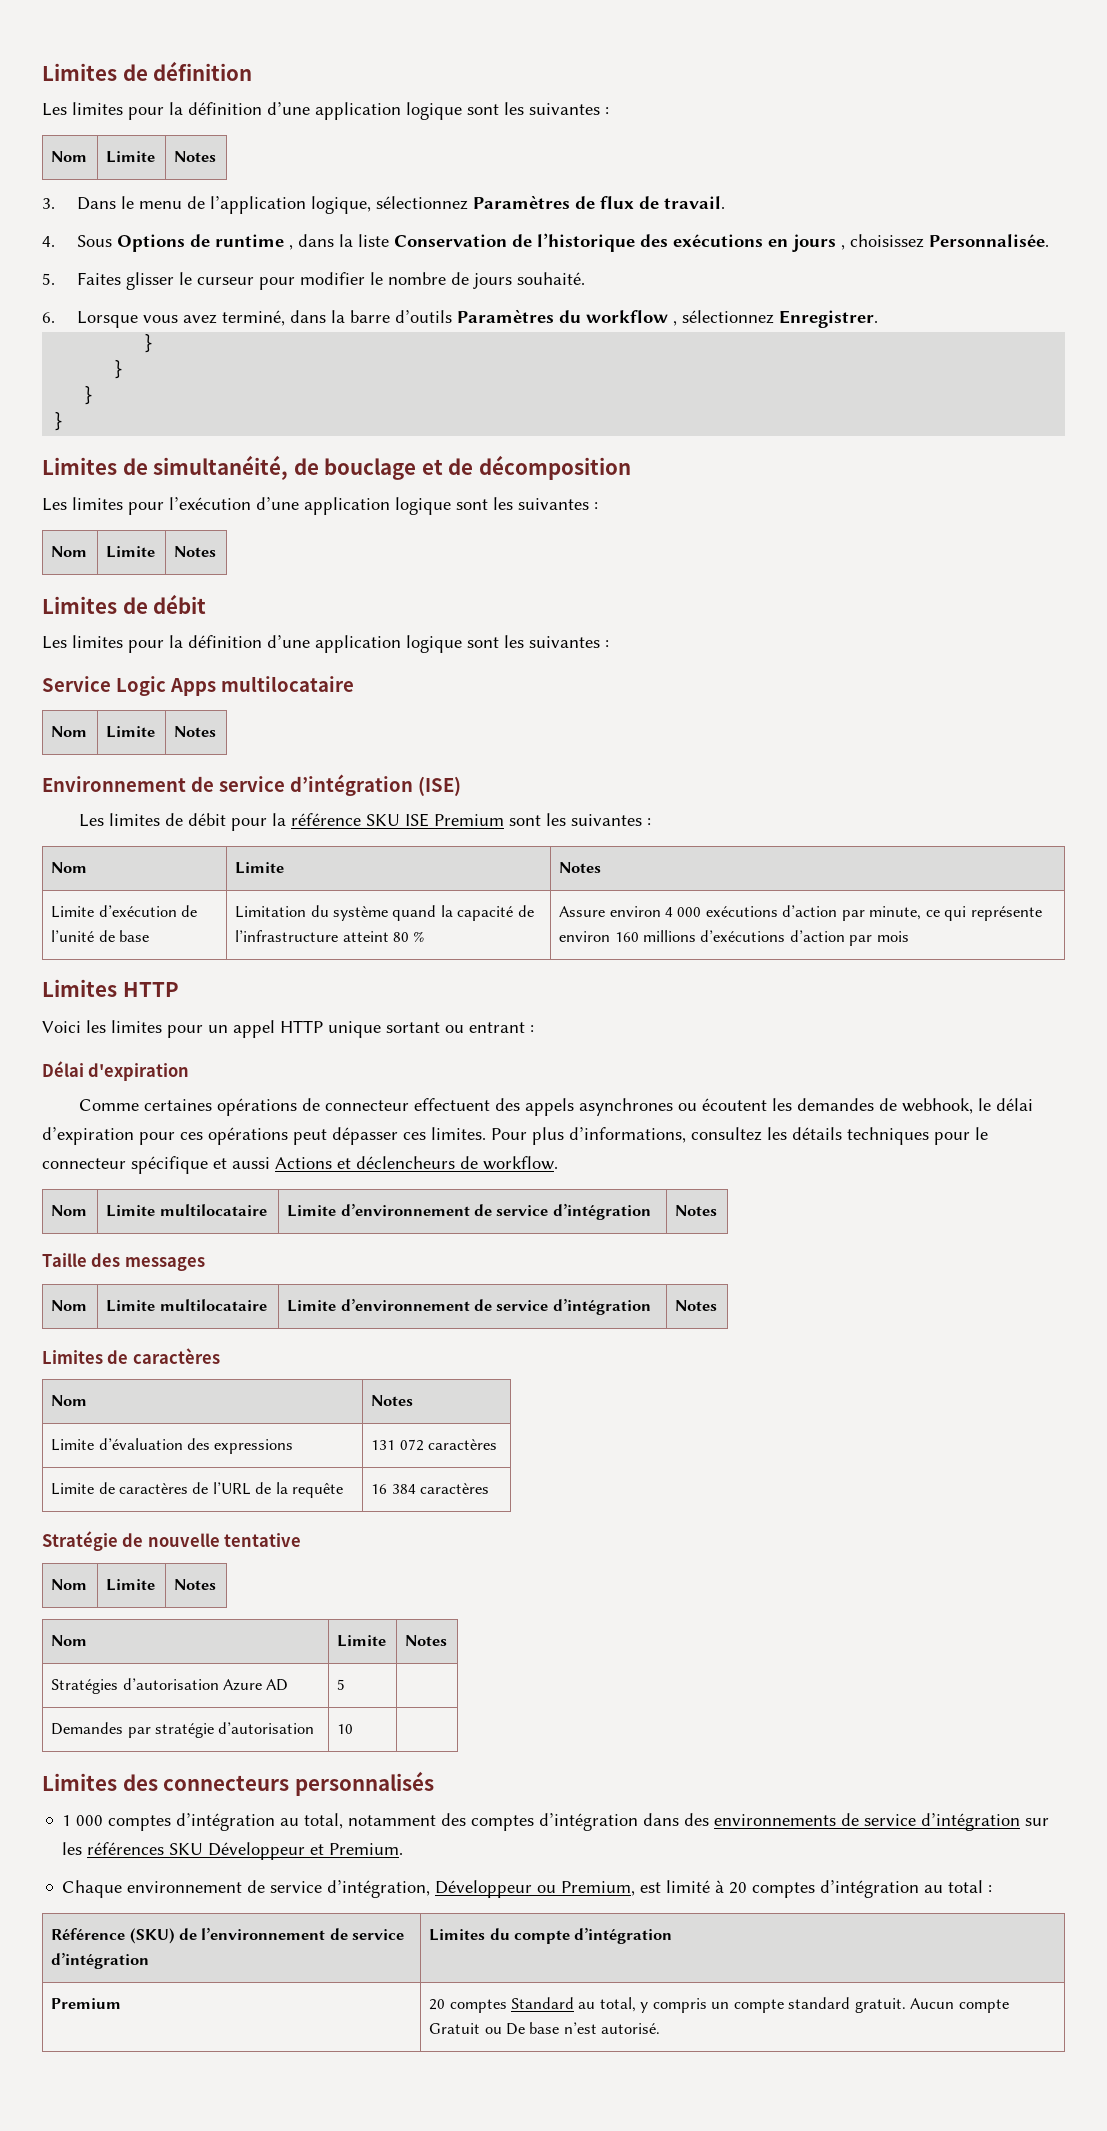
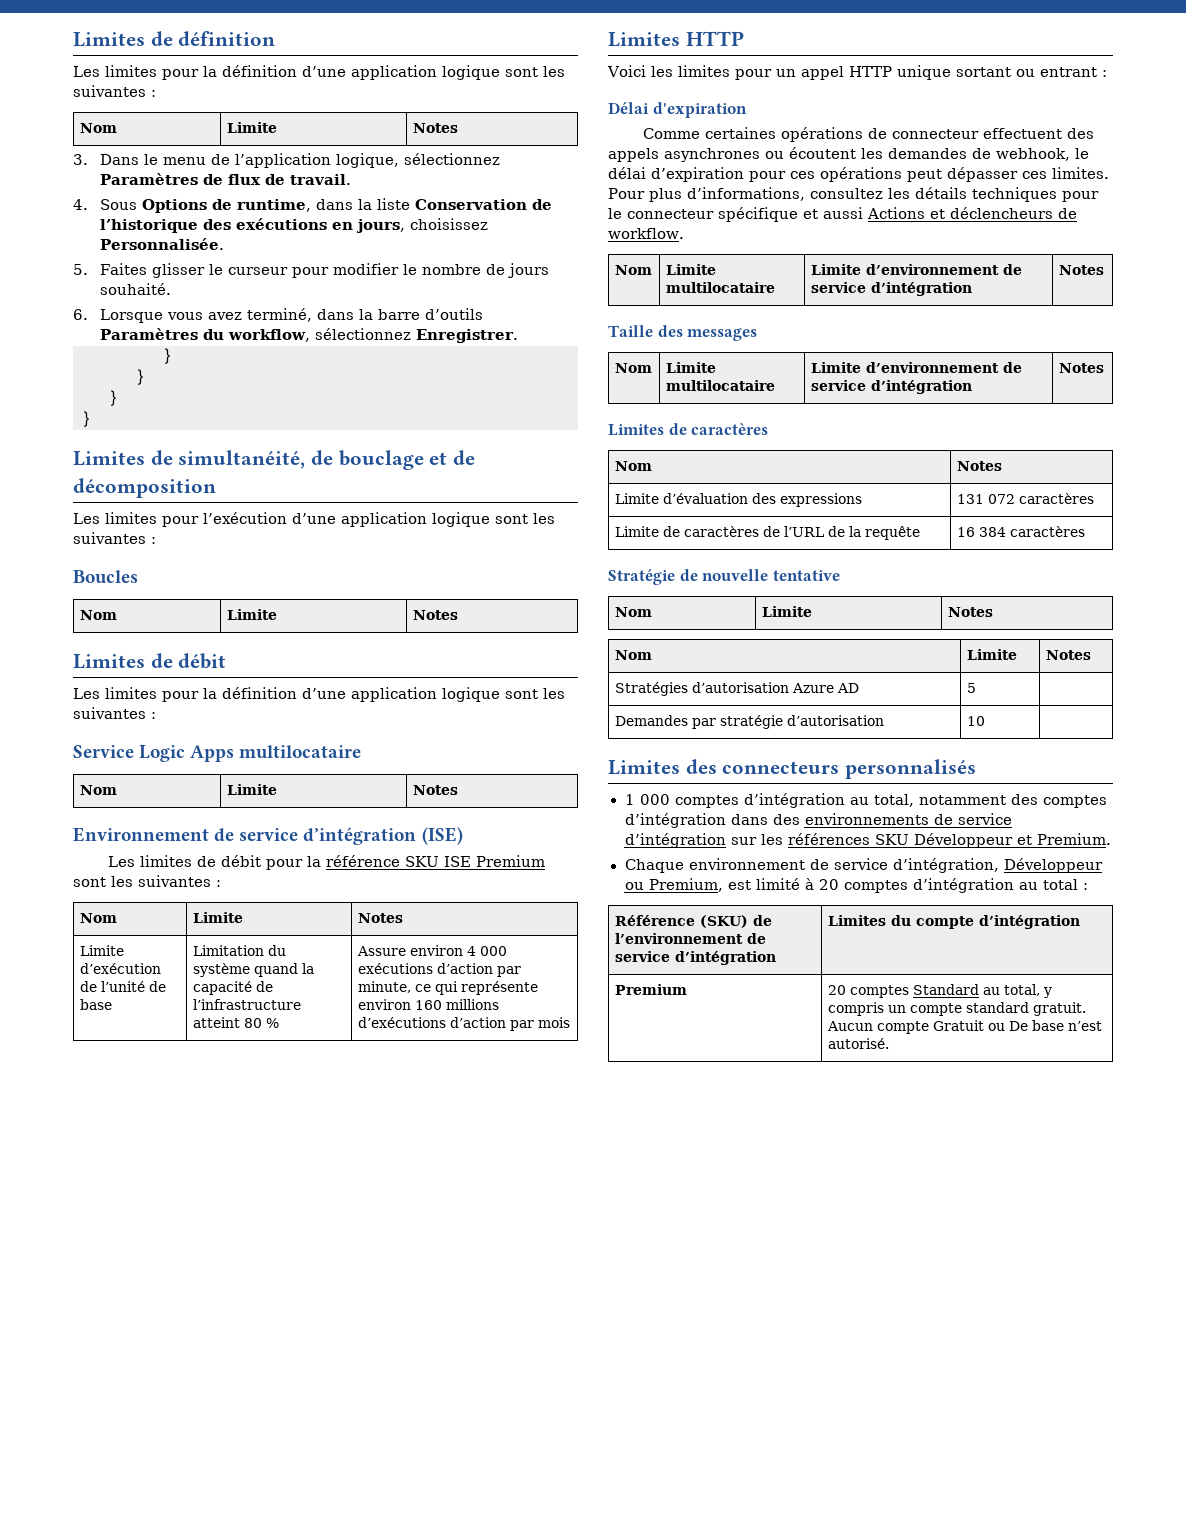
[215,234,294,250] runtime , -> [236,199,311,212] runtime,
[792,234,846,252] jours , -> [355,219,405,233] jours,
[586,310,678,326] workflow , -> [227,329,310,342] workflow,
(598, 506) none -> [73,570,138,584] // Boucles

